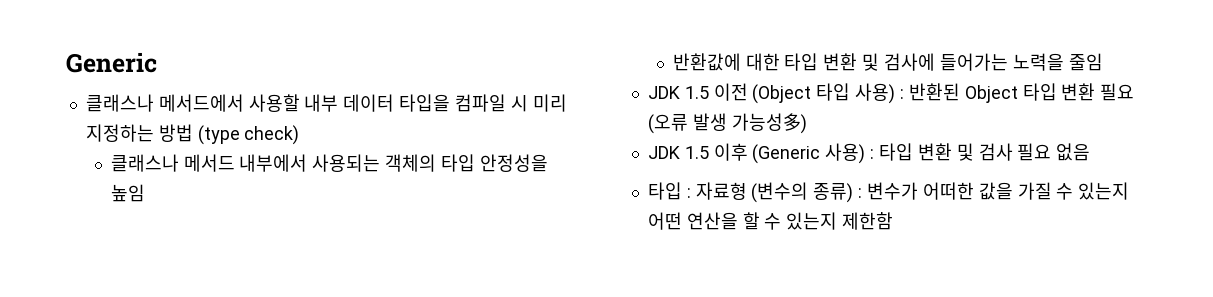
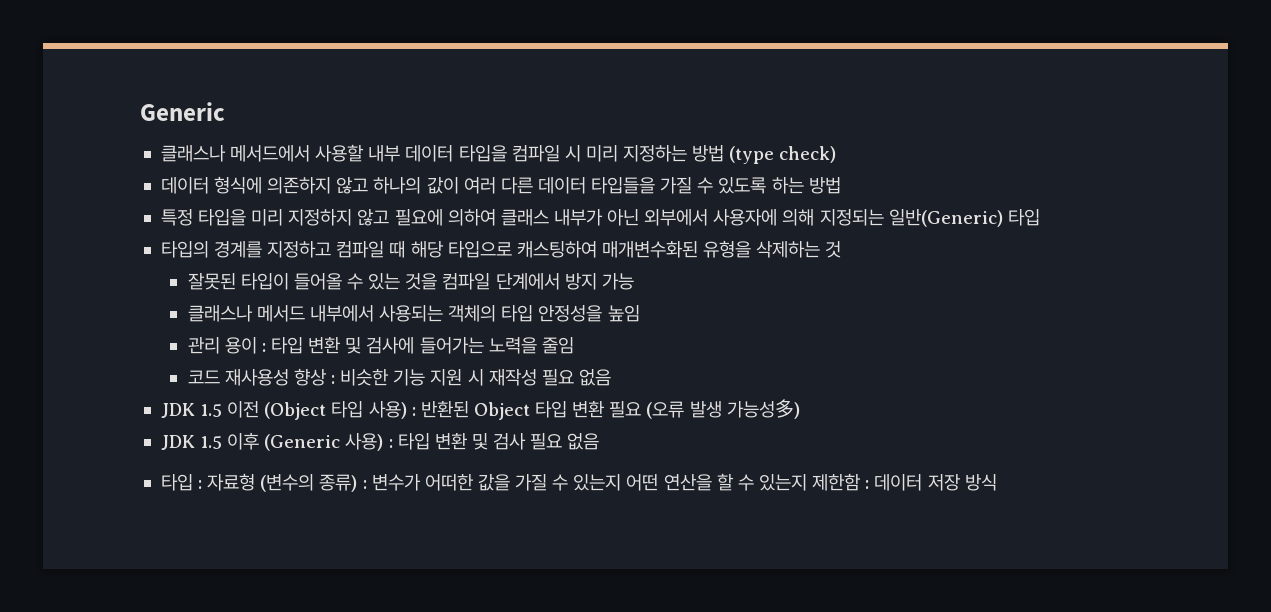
(300, 135) none -> [160,176,841,194] [160,209,1040,227] [160,240,842,258] [187,273,634,290] // 데이터 형식에 의존하지 않고 하나의 값이 여러 다른 데이터 타입들을 가질 수 있도록 하는 방법 // 특정 타입을 미리 지정하지 않고 필요에 의하여 클래스 내부가 아닌 외부에서 사용자에 의해 지정되는 일반(Generic) 타입 // 타입의 경계를 지정하고 컴파일 때 해당 타입으로 캐스팅하여 매개변수화된 유형을 삭제하는 것 // 잘못된 타입이 들어올 수 있는 것을 컴파일 단계에서 방지 가능
[672,53,780,71] 반환값에 대한 -> [187,337,266,354] 관리 용이 :
(1103, 62) none -> [187,368,611,386] // 코드 재사용성 향상 : 비슷한 기능 지원 시 재작성 필요 없음
(894, 221) none -> [865,474,997,491] : 데이터 저장 방식

